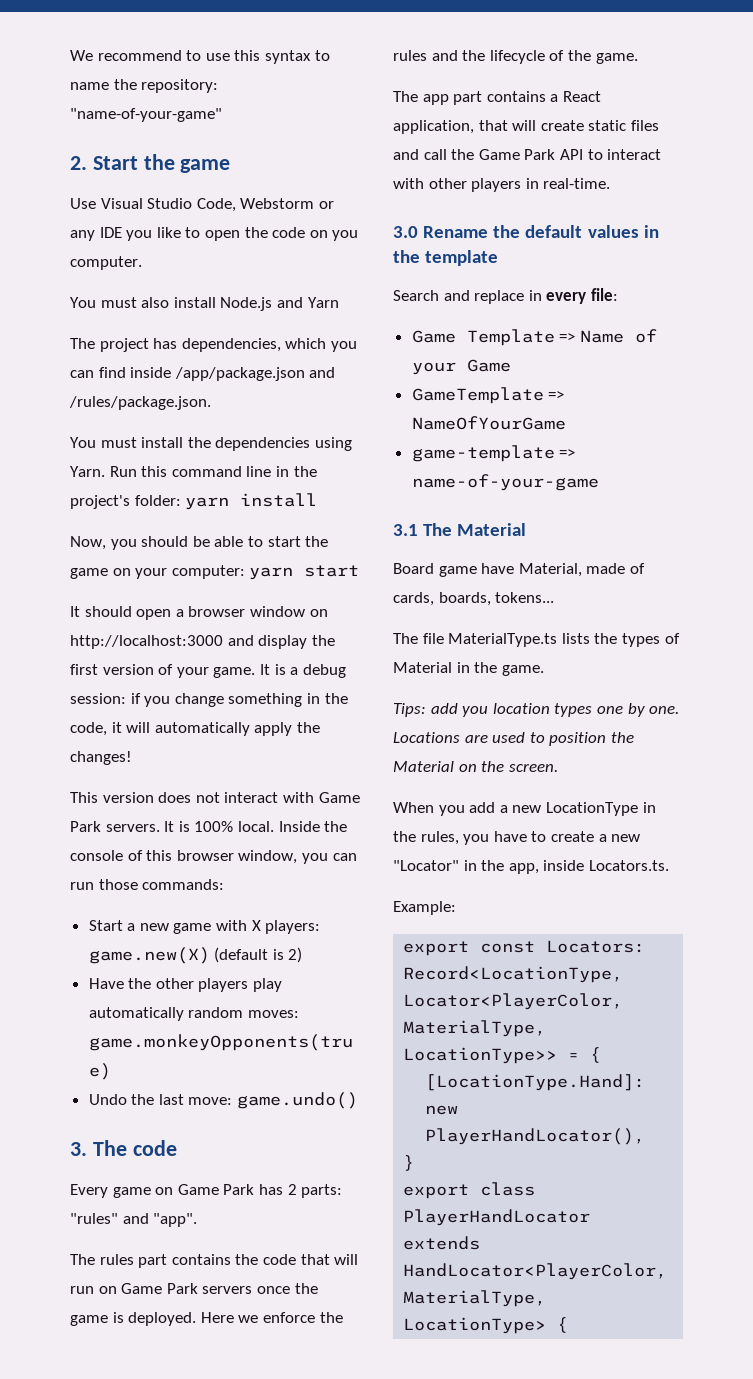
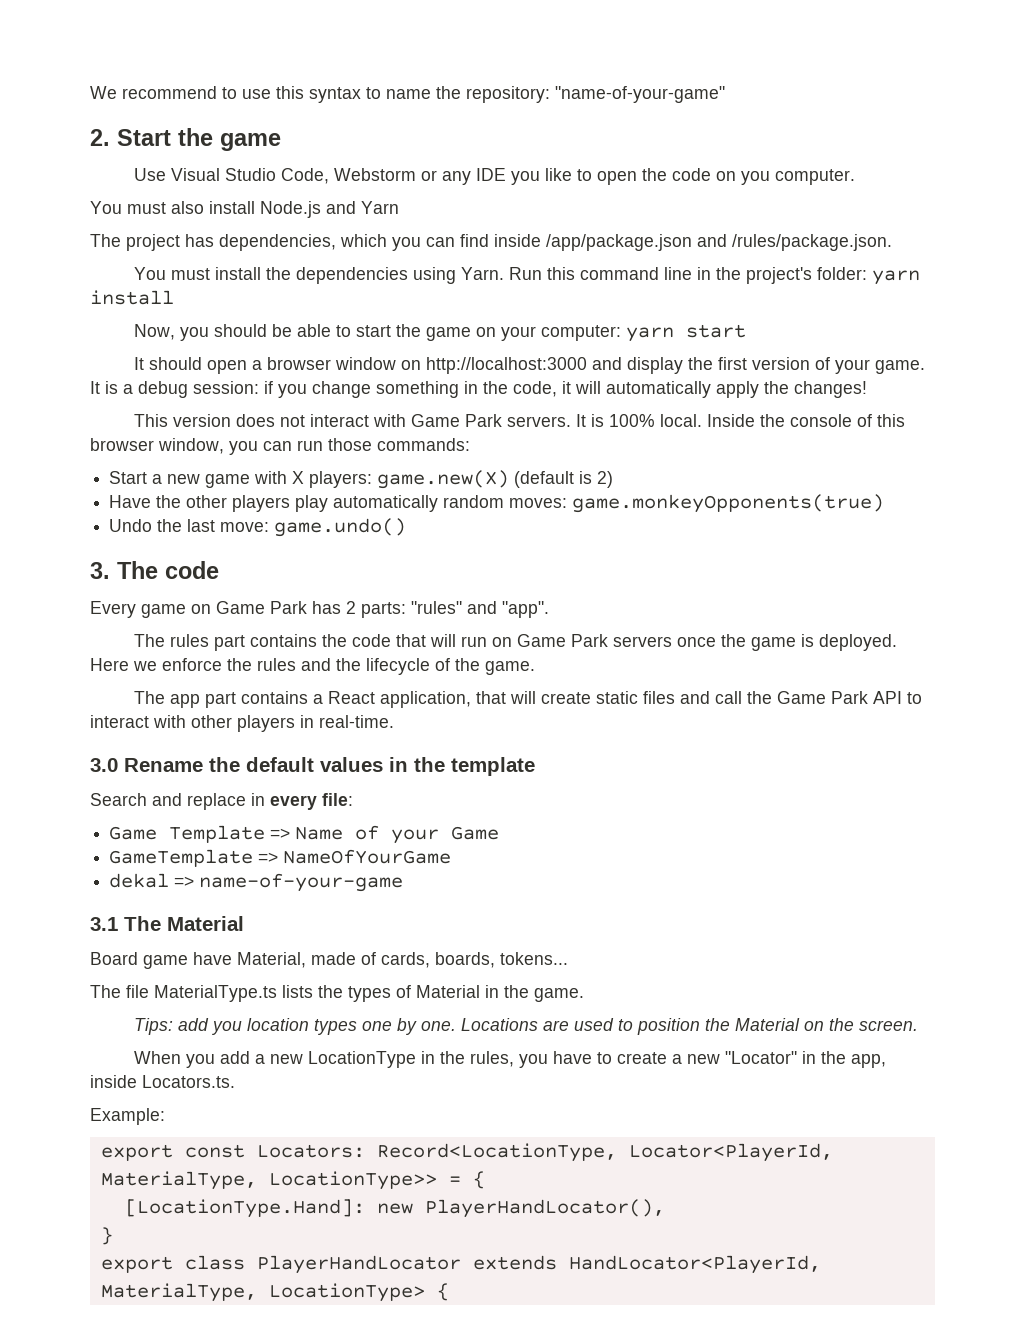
[411,445,555,462] game-template -> [109,873,170,888] dekal
[403,993,624,1010] Locator<PlayerColor, -> [628,1143,833,1162] Locator<PlayerId,
[403,1263,668,1280] HandLocator<PlayerColor, -> [568,1255,821,1274] HandLocator<PlayerId,

